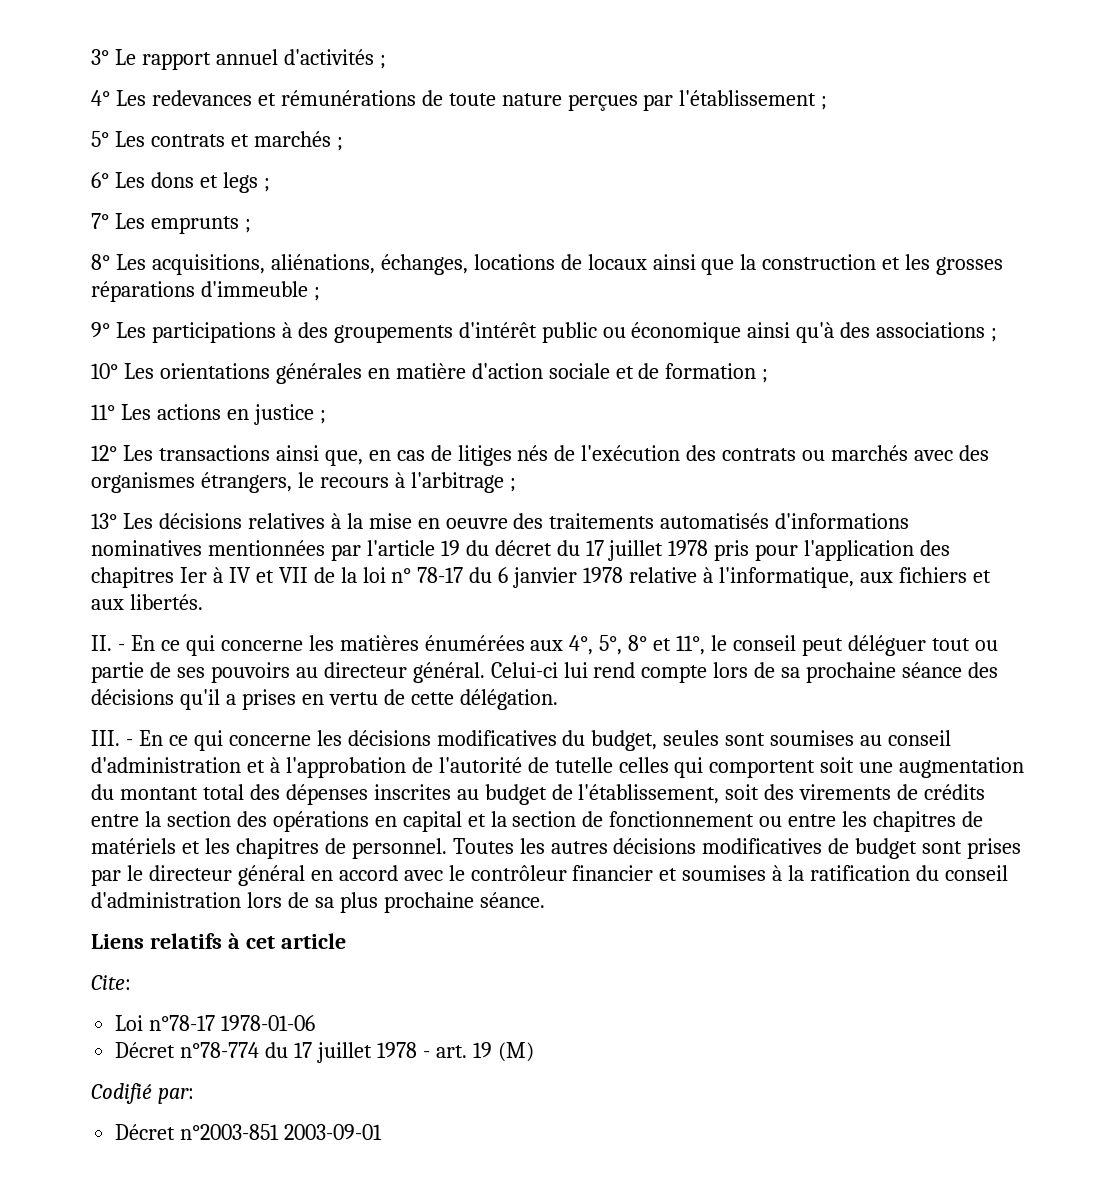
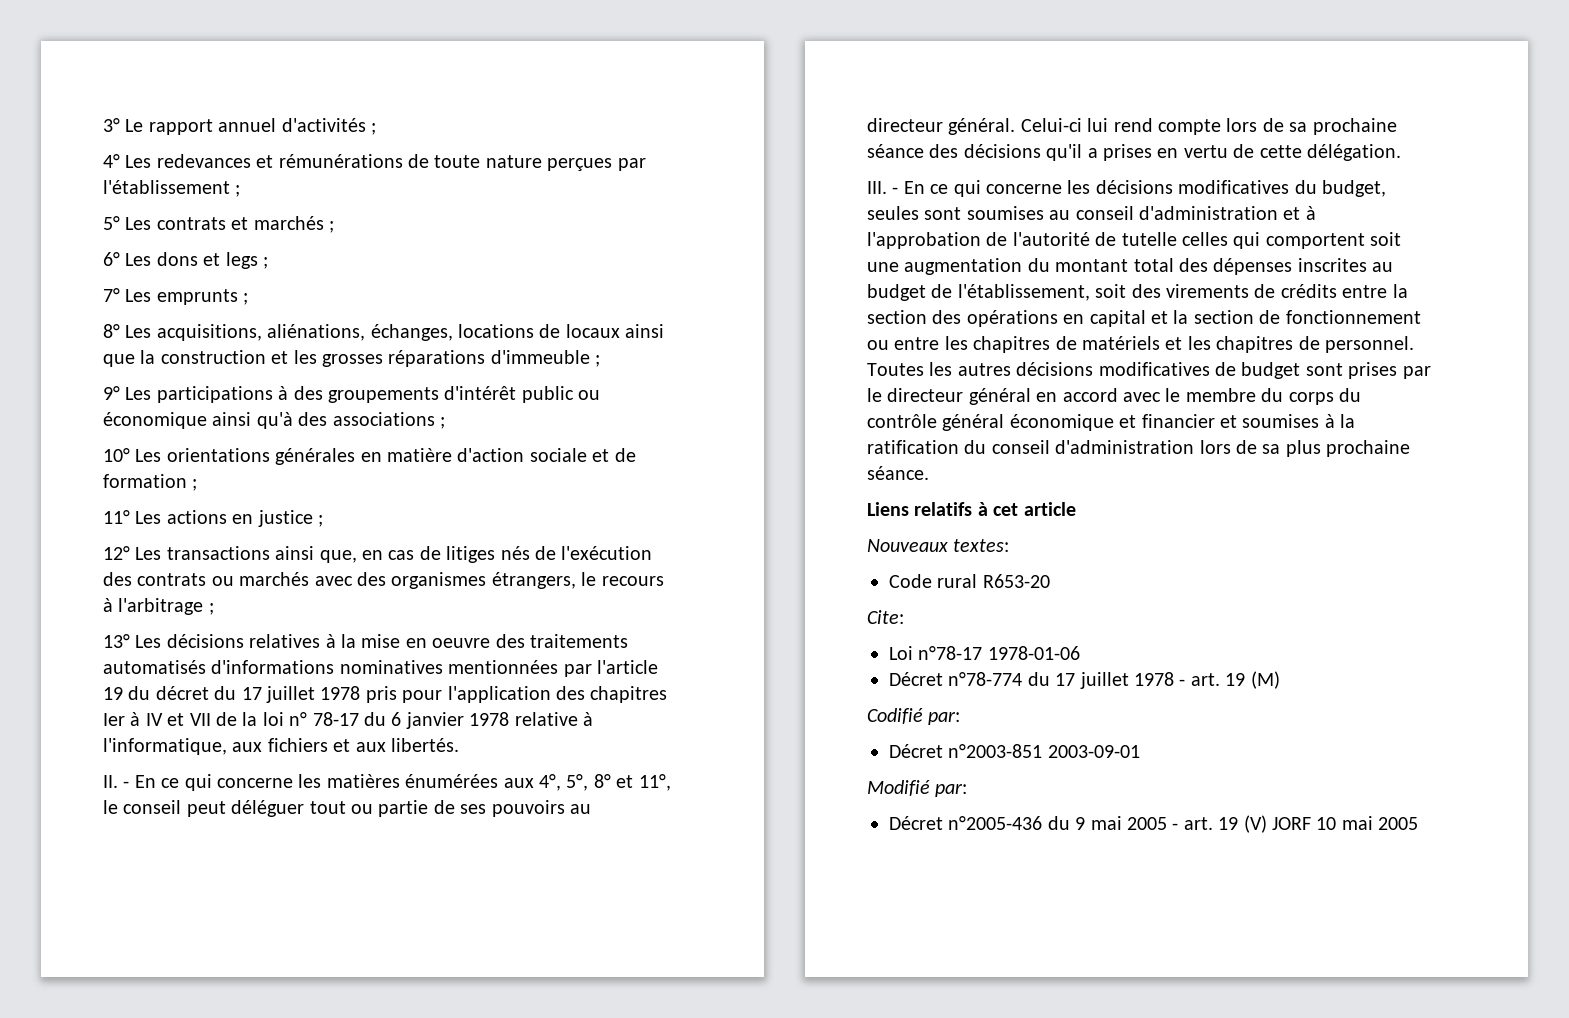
[470,865,567,881] contrôleur -> [1185,388,1361,405] [867,414,1137,431] membre du corps du contrôle général économique et
(346, 941) none -> [867,539,1010,552] [889,574,1050,588] // Nouveaux textes: // Code rural R653-20
(383, 1132) none -> [867,780,968,797] [889,815,1419,833] // Modifié par: // Décret n°2005-436 du 9 mai 2005 - art. 19 (V) JORF 10 mai 2005

